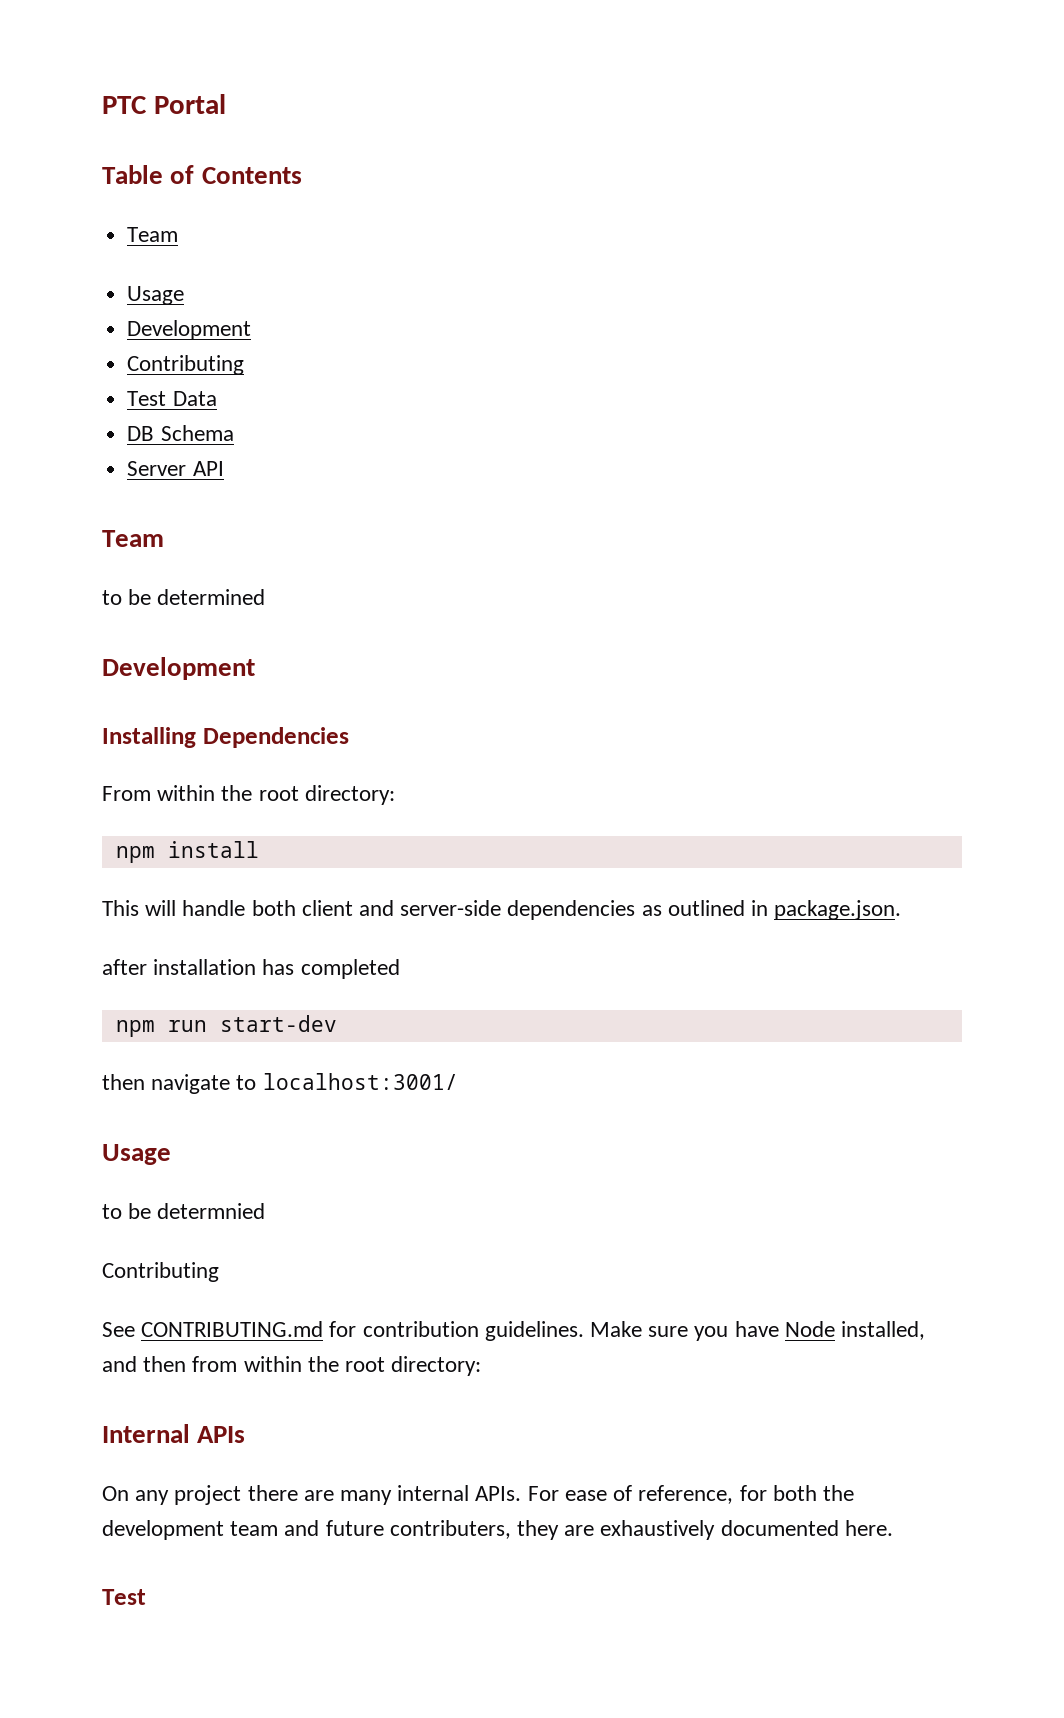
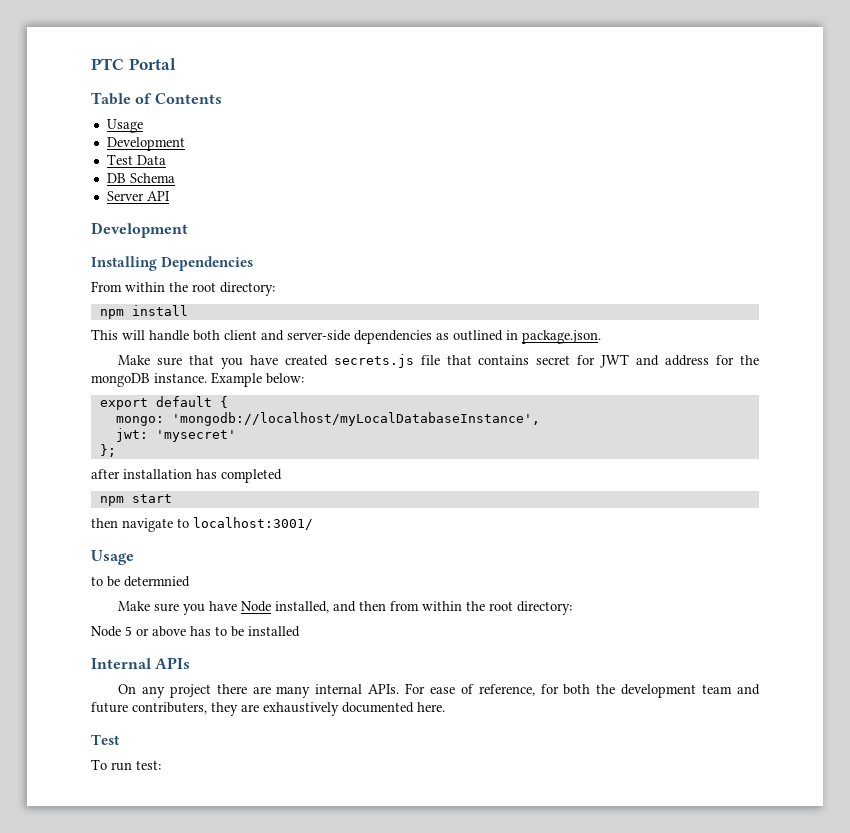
[127,227,179,242] // Team -> (222, 98) none
[127,355,245,375] // Contributing -> (185, 144) none
[102,530,164,547] [102,589,266,605] // Team // to be determined -> (170, 196) none
(902, 910) none -> [118,354,759,369] [91,372,304,387] [99,396,228,410] [115,412,540,426] [115,428,236,442] [99,444,116,457] // Make sure that you have created secrets.js file that contains secret for JWT and address for the mongoDB instance. Example below: // export default { // mongo: 'mongodb://localhost/myLocalDatabaseInstance', // jwt: 'mysecret' // };
[167,1015,337,1032] run start-dev -> [131,494,172,503] start
[102,1262,219,1282] [102,1321,584,1341] Contributing // See CONTRIBUTING.md for contribution guidelines. -> (190, 581) none
(482, 1366) none -> [91,626,300,637] // Node 5 or above has to be installed
(146, 1597) none -> [91,759,161,771] // To run test:

